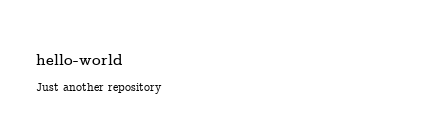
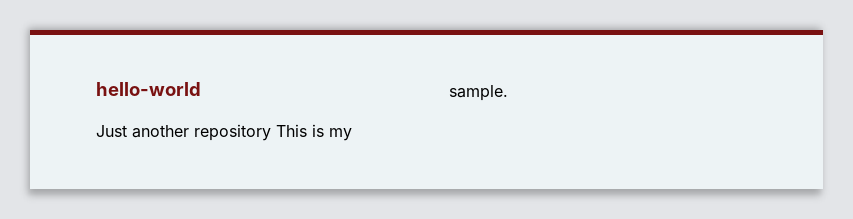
(162, 88) none -> [276,124,352,141] [449,85,508,101] This is my sample.

